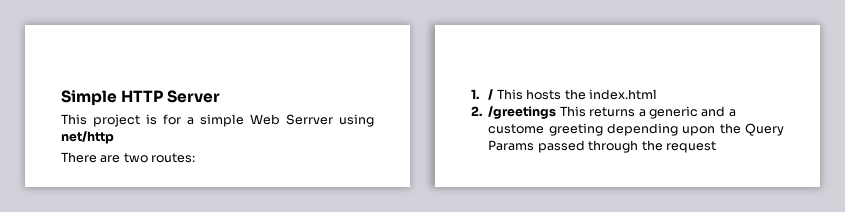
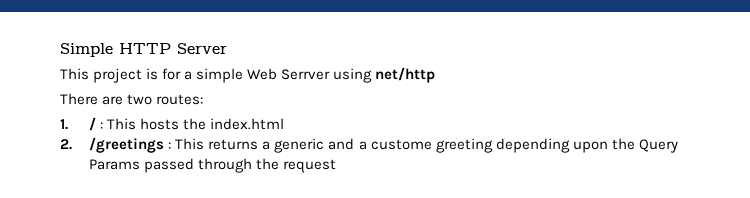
(494, 94) none -> [100,122,104,129] :
(557, 112) none -> [168,142,172,149] :

